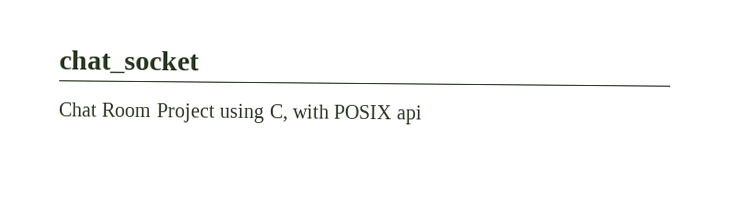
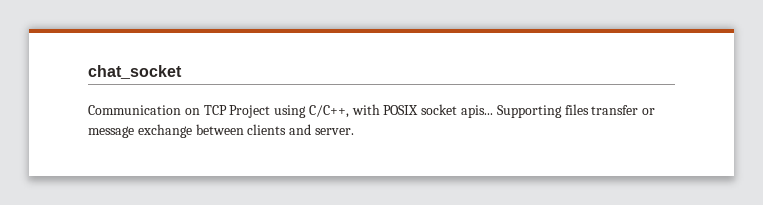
[58,102,152,118] Chat Room -> [88,105,227,115] Communication on TCP
[268,104,288,123] C, -> [308,105,349,118] C/C++,
[395,105,422,125] api -> [421,104,656,118] [88,124,354,138] socket apis... Supporting files transfer or message exchange between clients and server.

